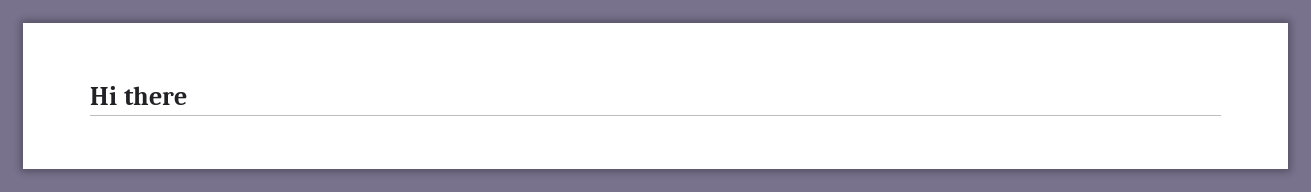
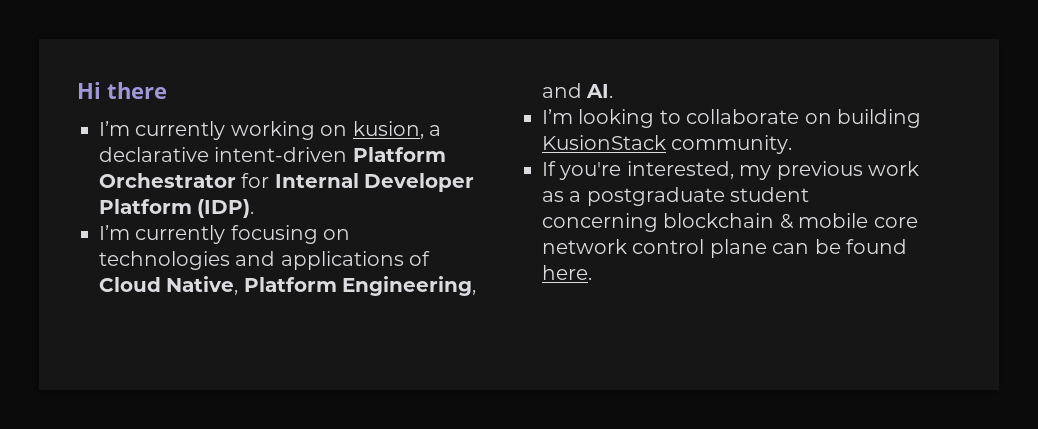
(187, 95) none -> [99,121,441,140] [99,147,446,162] [99,173,475,192] [99,199,255,218] [99,225,351,244] [99,251,431,270] [99,276,477,296] [542,83,614,98] [542,109,921,128] [542,135,793,154] [542,161,919,180] [542,187,810,206] [542,213,918,232] [542,239,907,258] [542,265,592,280] // I’m currently working on kusion, a declarative intent-driven Platform Orchestrator for Internal Developer Platform (IDP). // I’m currently focusing on technologies and applications of Cloud Native, Platform Engineering, and AI. // I’m looking to collaborate on building KusionStack community. // If you're interested, my previous work as a postgraduate student concerning blockchain & mobile core network control plane can be found here.

